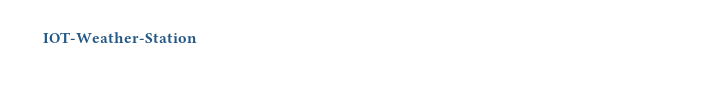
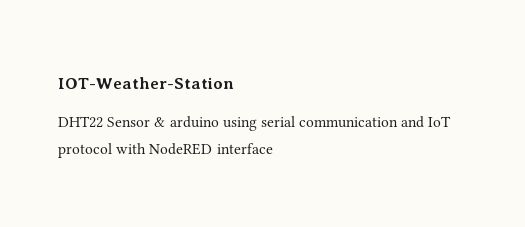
(197, 37) none -> [58,116,452,131] [58,143,273,158] // DHT22 Sensor & arduino using serial communication and IoT protocol with NodeRED interface

